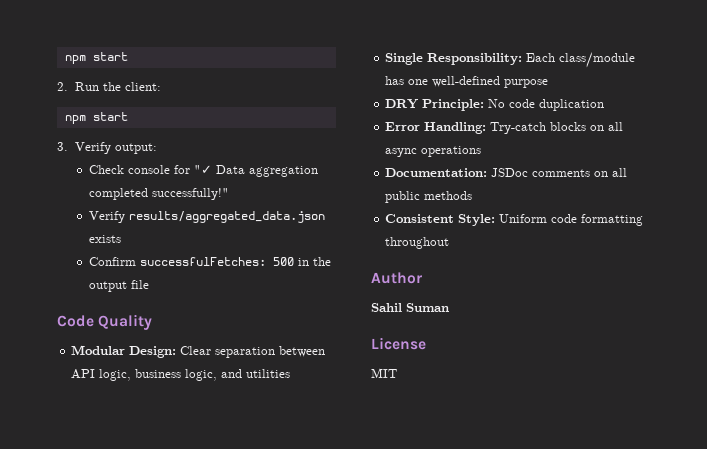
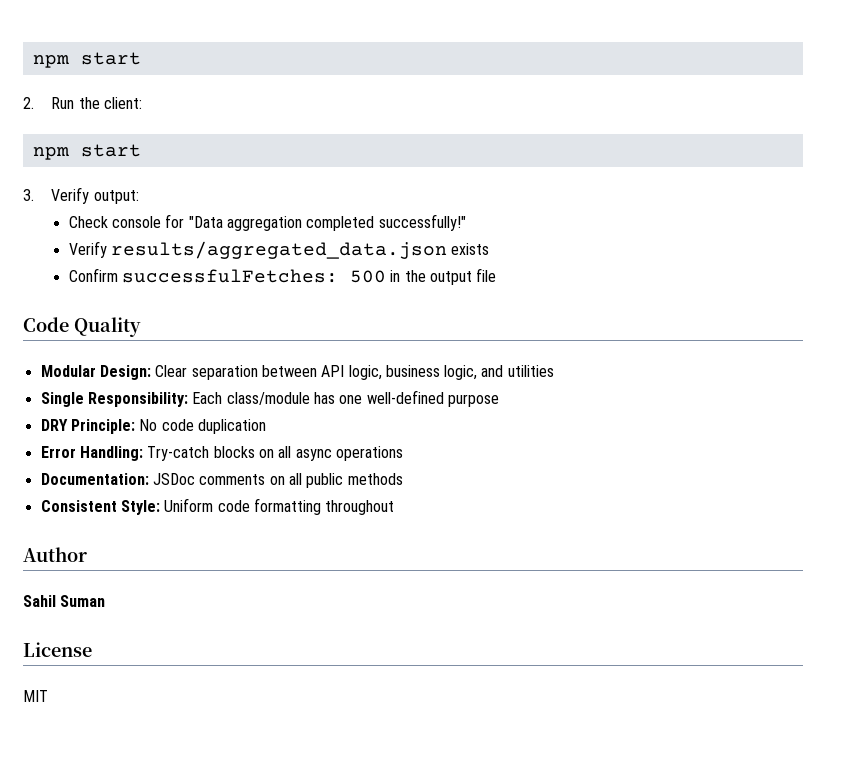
[193,165,245,174] "✓ Data -> [188,216,223,228] "Data

